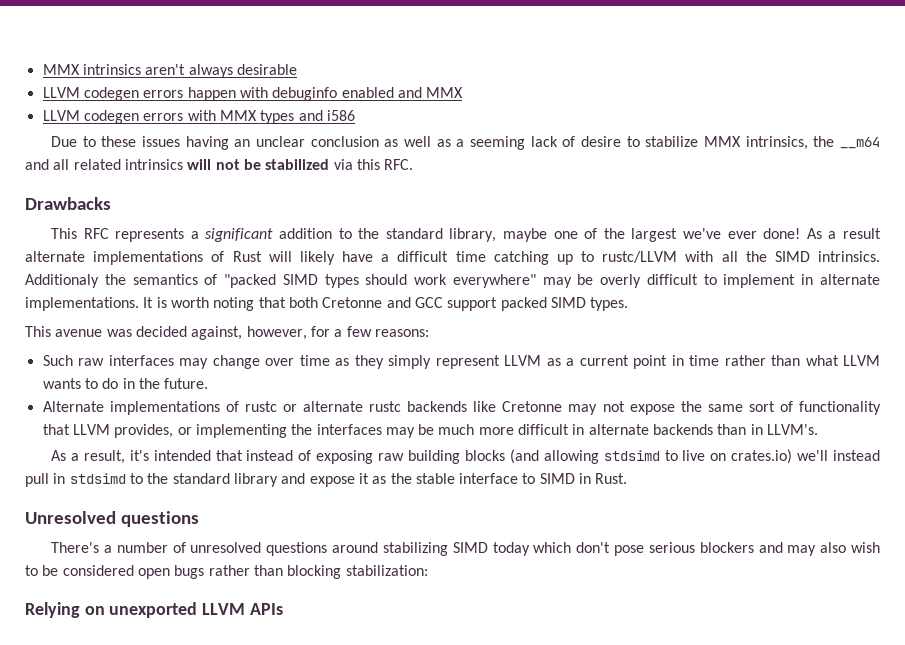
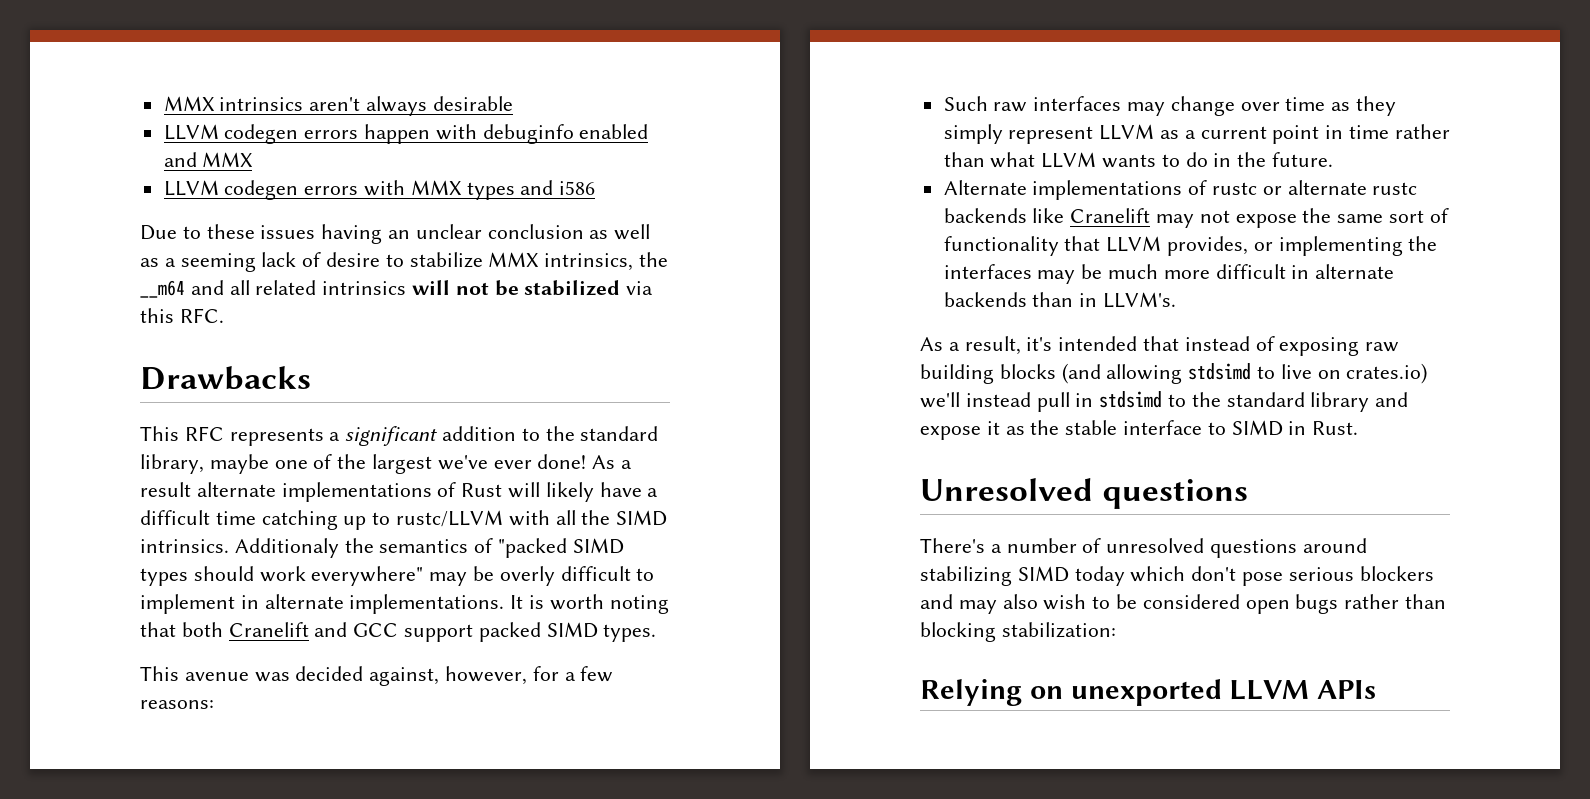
[322,297,383,308] Cretonne -> [228,622,309,637] Cranelift
[502,401,563,412] Cretonne -> [1070,208,1151,223] Cranelift

